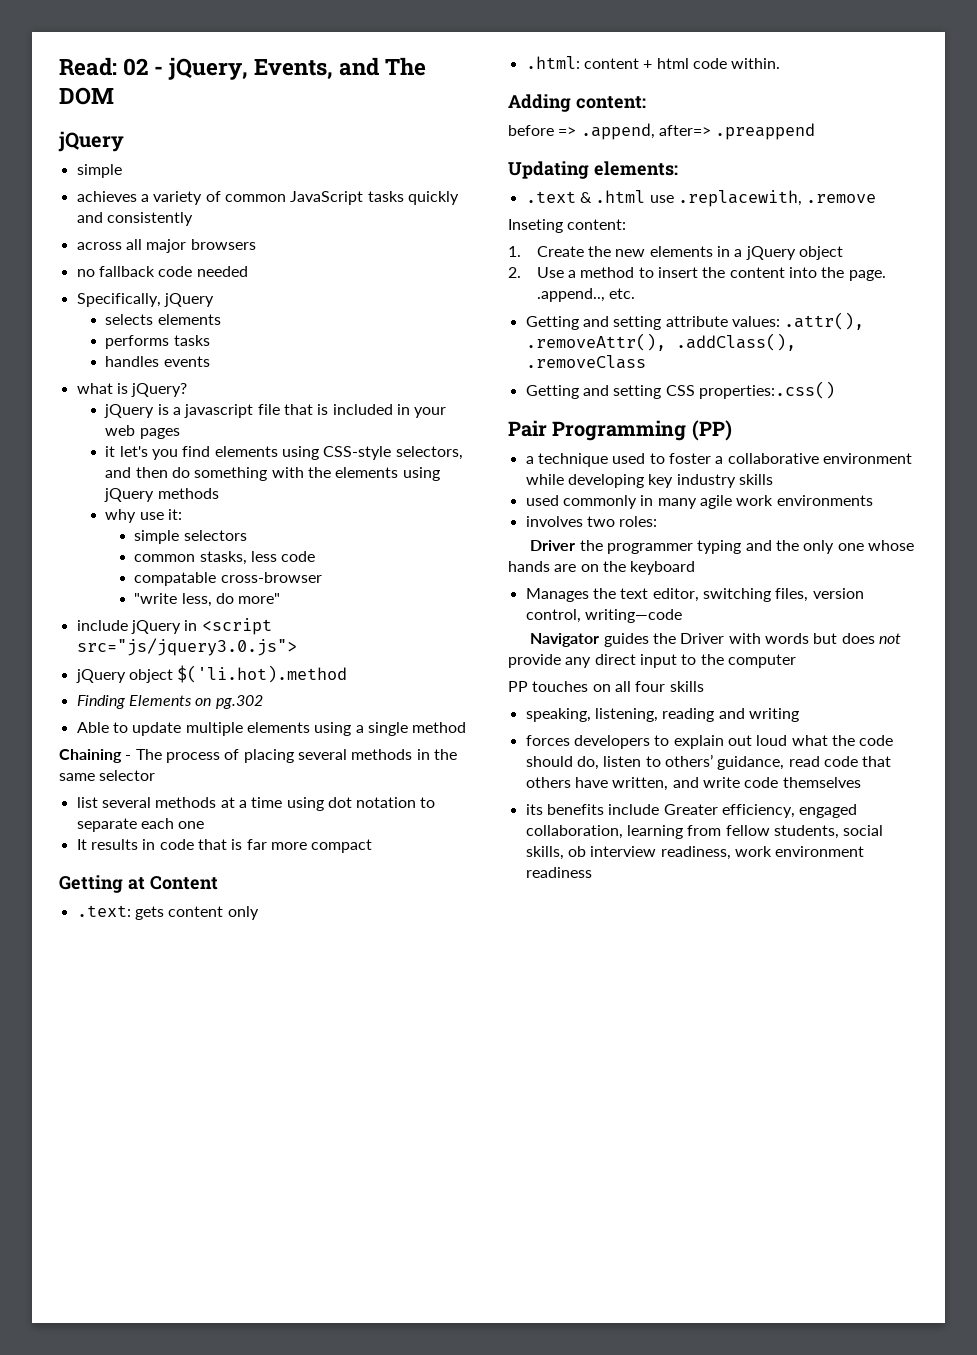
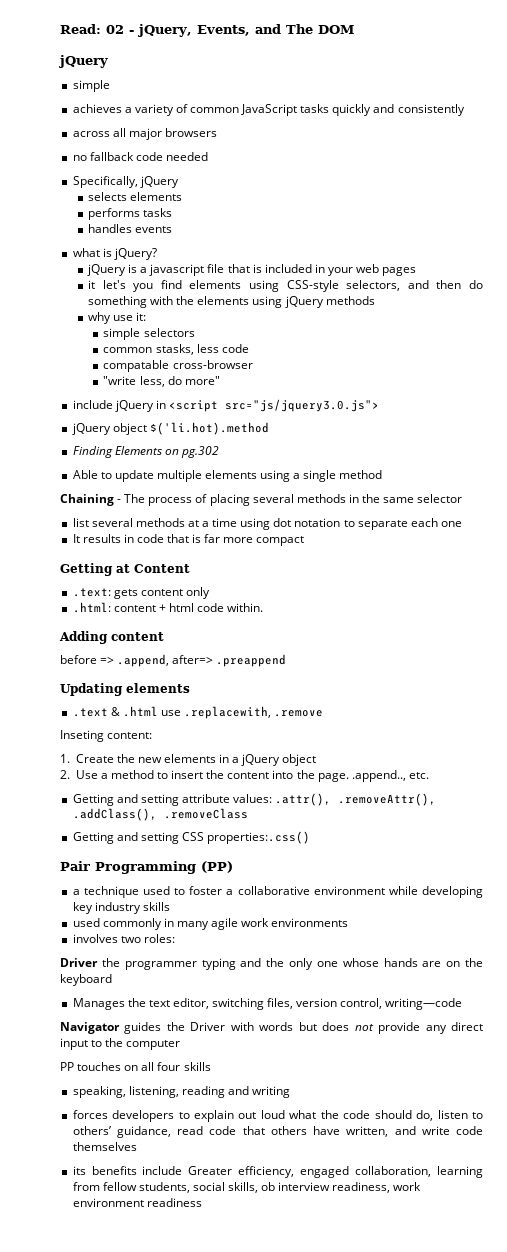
[575,96,646,109] content: -> [111,632,164,641] content
[593,161,678,176] elements: -> [126,683,190,693] elements

